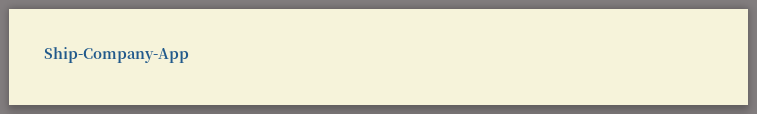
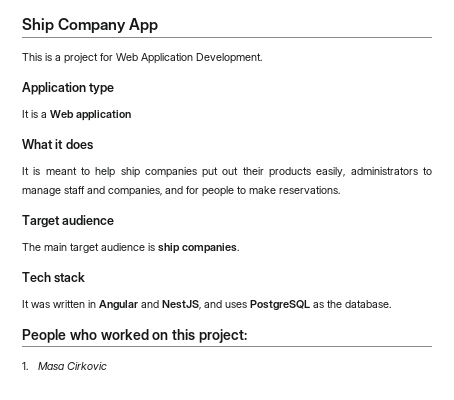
[44,47,189,63] Ship-Company-App -> [22,18,159,34] [22,53,262,64] [22,82,115,95] [22,110,131,121] [22,139,93,150] [22,167,433,178] [22,186,340,197] [22,215,115,228] [22,243,239,254] [22,272,86,283] [22,300,391,311] [22,329,247,343] [22,362,107,370] Ship Company App // This is a project for Web Application Development. // Application type // It is a Web application // What it does // It is meant to help ship companies put out their products easily, administrators to manage staff and companies, and for people to make reservations. // Target audience // The main target audience is ship companies. // Tech stack // It was written in Angular and NestJS, and uses PostgreSQL as the database. // People who worked on this project: // 1. Masa Cirkovic

